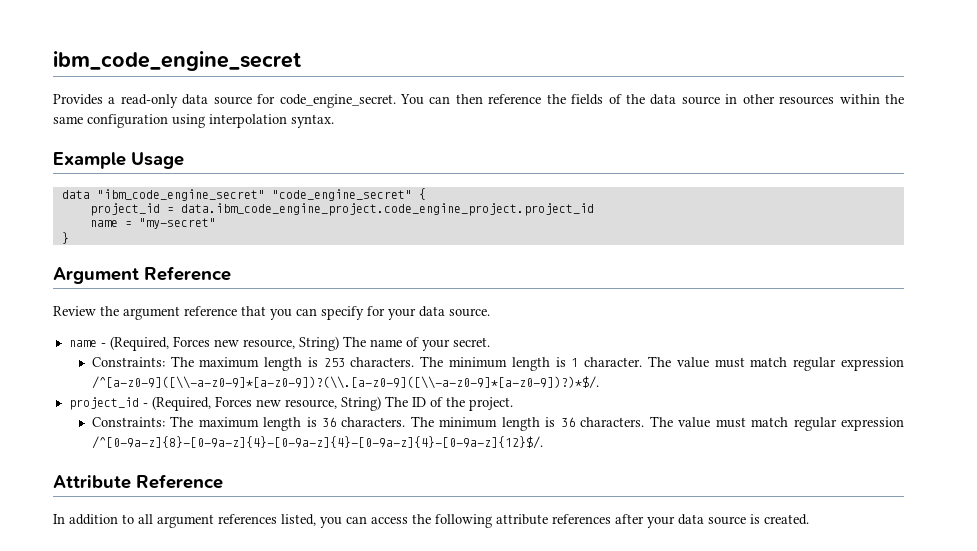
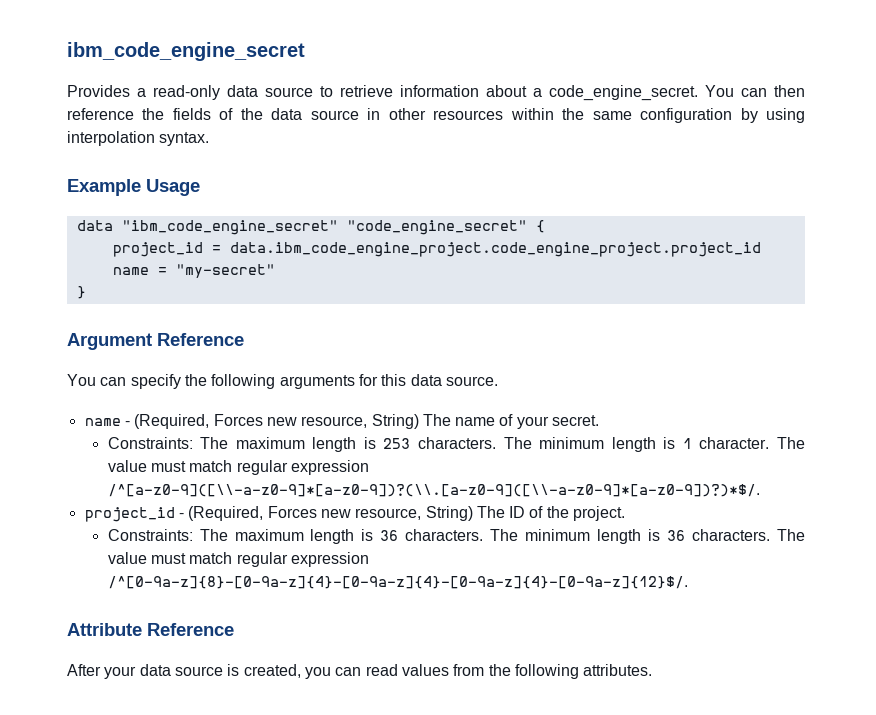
[257,94,276,104] for -> [320,85,542,97] to retrieve information about a
(168, 121) none -> [740,108,758,123] by
[53,306,416,320] Review the argument reference that you can specify for your -> [67,374,407,389] You can specify the following arguments for this
[53,514,809,528] In addition to all argument references listed, you can access the following attribute references after your data source is created. -> [67,664,653,679] After your data source is created, you can read values from the following attributes.

